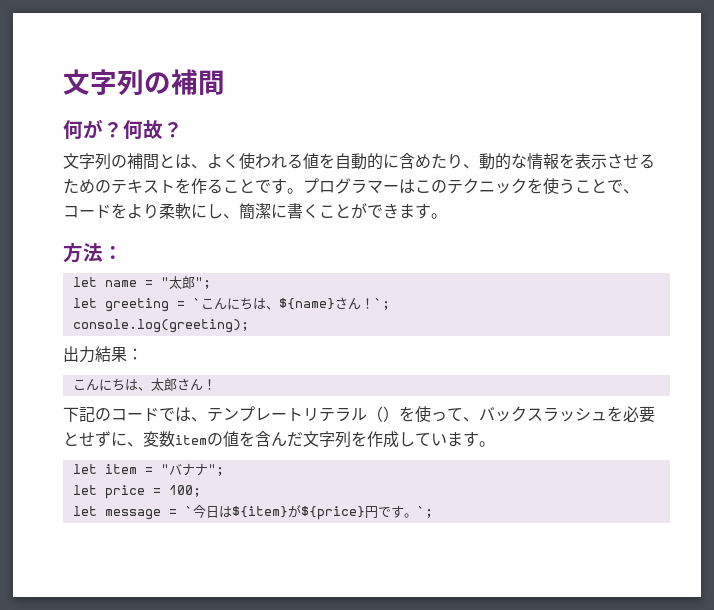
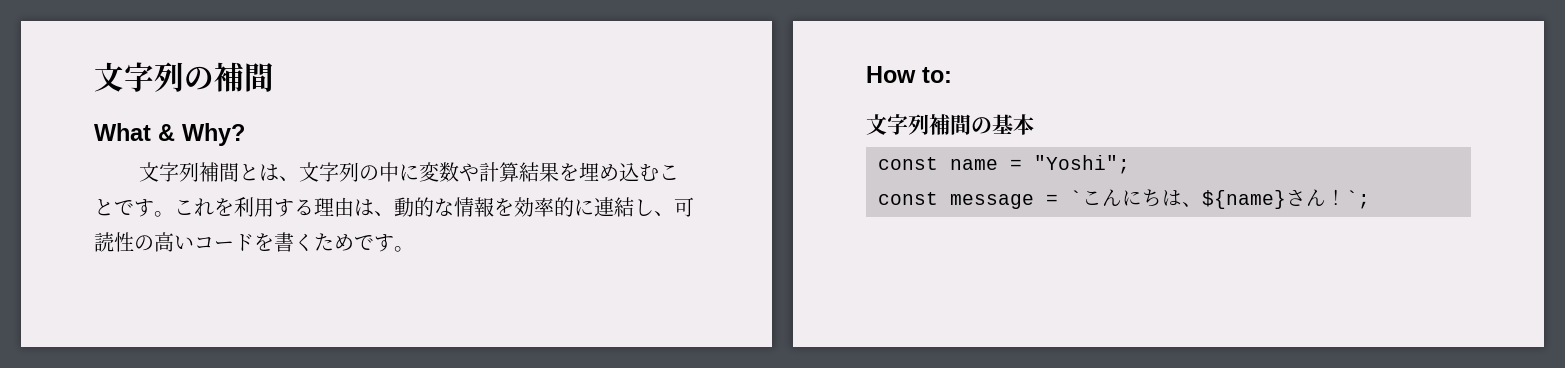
[63,119,183,140] [63,153,127,170] 何が？何故？ // 文字列の -> [94,123,245,146] [139,162,200,182] What & Why? // 文字列
[207,153,655,170] [63,178,639,194] [63,203,447,220] [63,242,123,263] [72,276,211,289] [72,298,169,312] よく使われる値を自動的に含めたり、動的な情報を表示させるためのテキストを作ることです。プログラマーはこのテクニックを使うことで、コードをより柔軟にし、簡潔に書くことができます。 // 方法： // let name = "太郎"; // let greeting -> [299,162,680,182] [94,197,694,217] [94,232,414,252] [866,66,952,83] [866,114,1034,135] [878,155,1130,174] [878,192,1034,209] 文字列の中に変数や計算結果を埋め込むことです。これを利用する理由は、動的な情報を効率的に連結し、可読性の高いコードを書くためです。 // How to: // 文字列補間の基本 // const name = "Yoshi"; // const message
[72,319,249,333] [63,346,143,363] [72,378,216,391] [63,406,655,423] [63,431,495,448] [72,463,224,476] [72,485,201,499] [72,504,433,520] // console.log(greeting); // 出力結果： // こんにちは、太郎さん！ // 下記のコードでは、テンプレートリテラル（）を使って、バックスラッシュを必要とせずに、変数itemの値を含んだ文字列を作成しています。 // let item = "バナナ"; // let price = 100; // let message = `今日は${item}が${price}円です。`; -> (1370, 199) none

